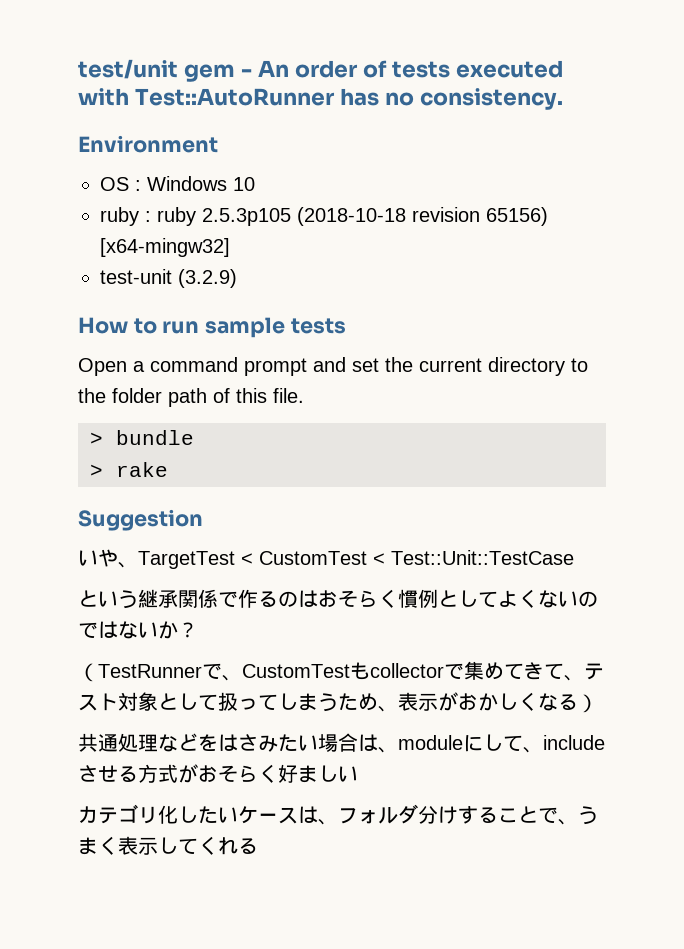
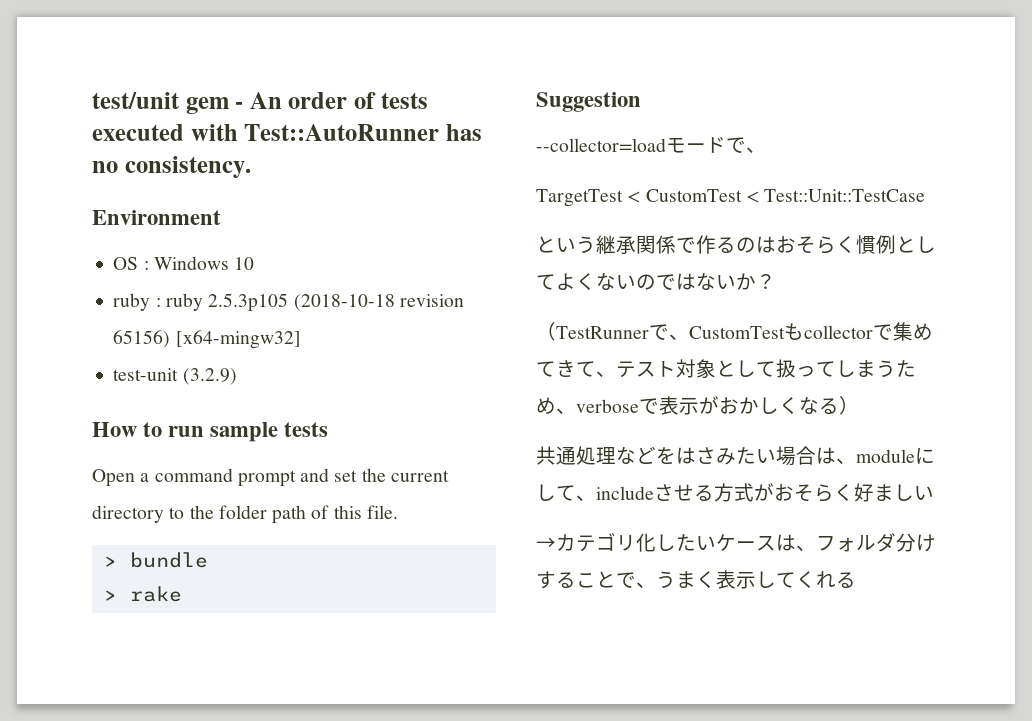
[78,549,138,568] いや、 -> [536,137,766,153] --collector=loadモードで、 //
(398, 709) none -> [576,398,659,414] verboseで
(358, 774) none -> [536,537,556,550] →

